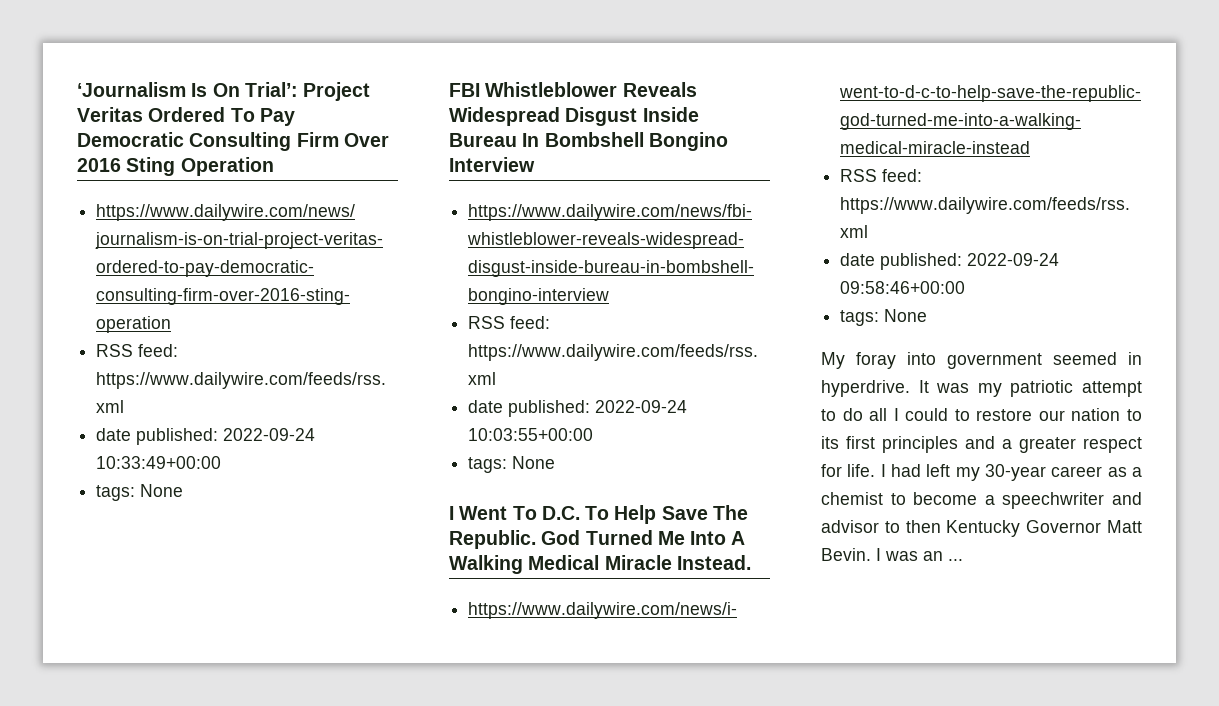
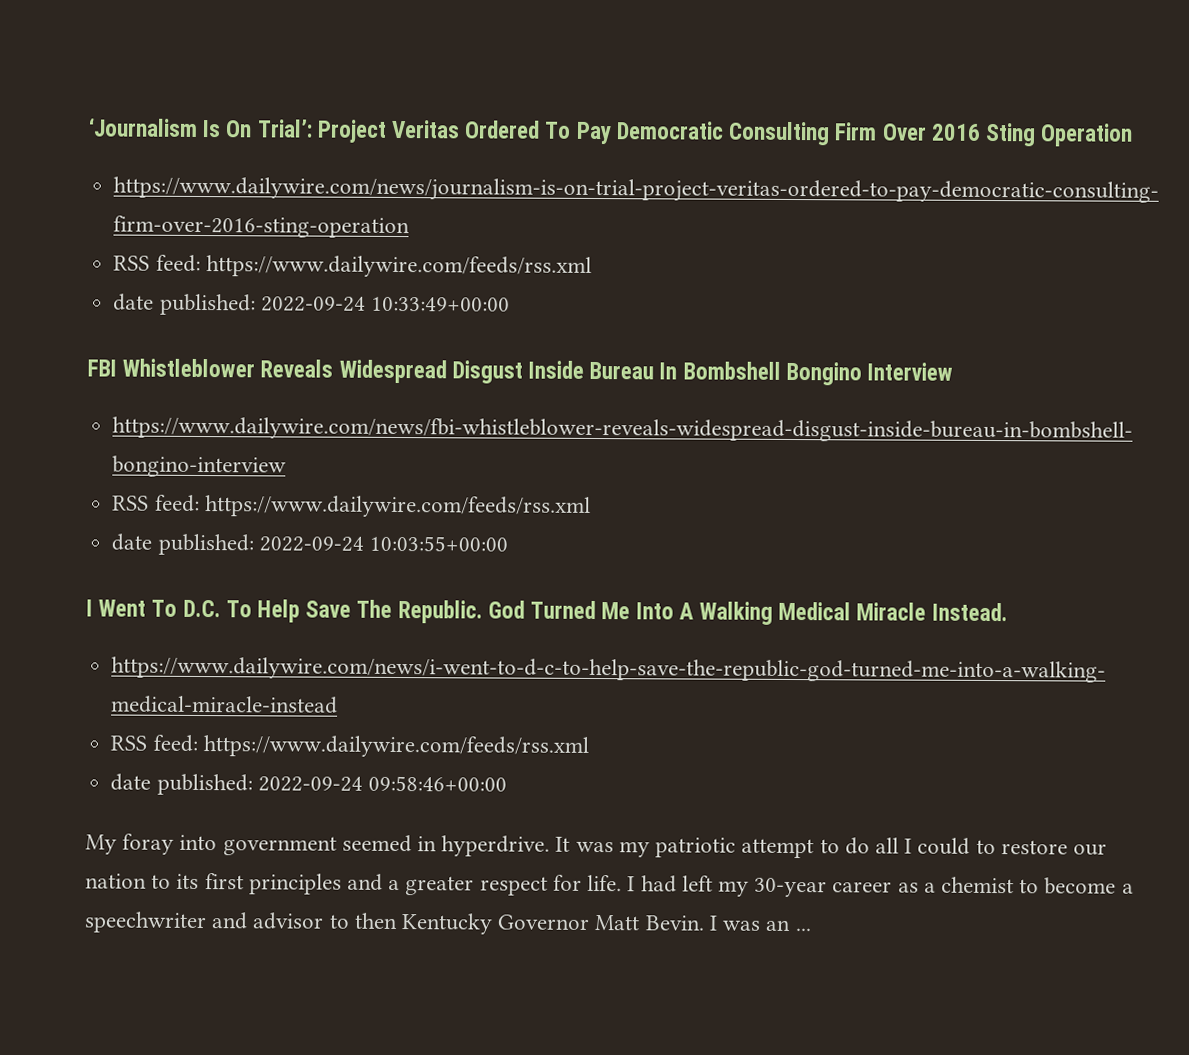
[96,484,184,501] // tags: None -> (510, 304) none
[468,456,556,473] // tags: None -> (508, 543) none
[840,309,928,326] // tags: None -> (507, 783) none

